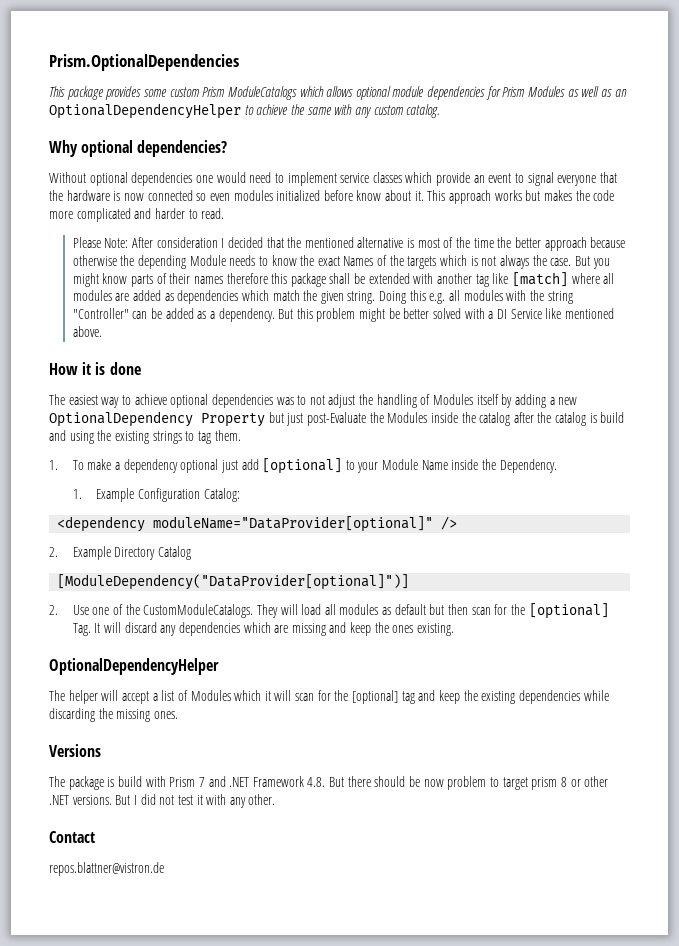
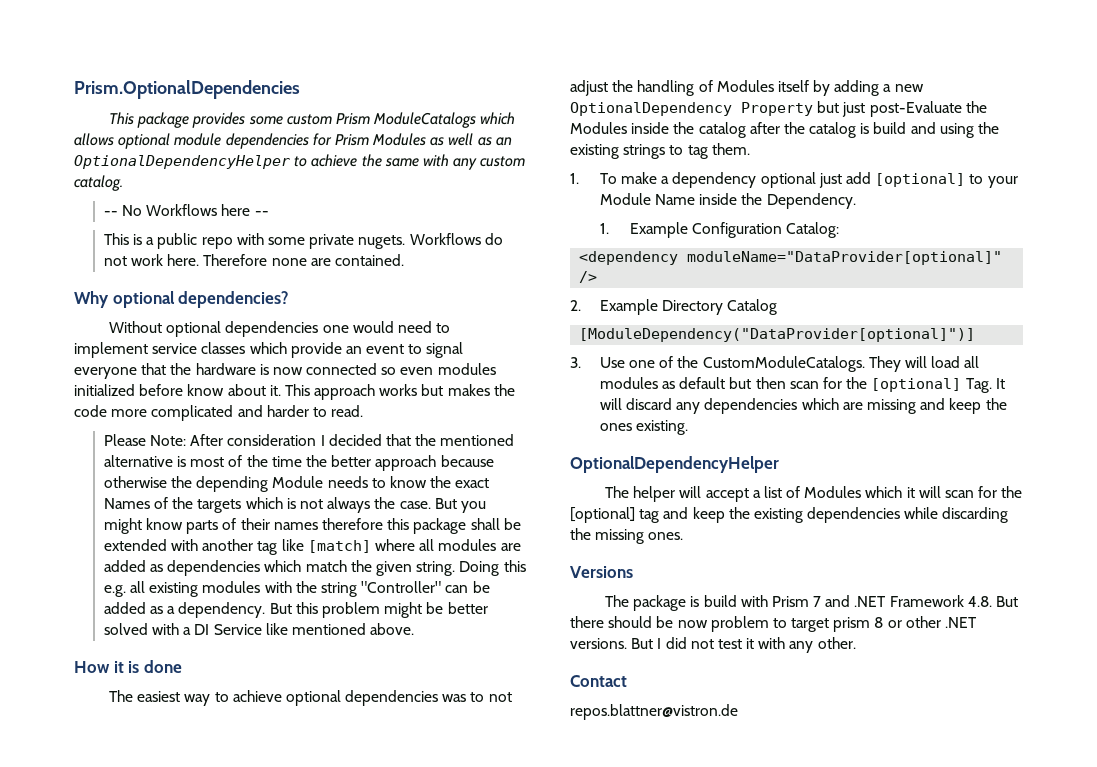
(441, 111) none -> [103,204,269,216] [103,233,503,249] [103,254,405,266] // -- No Workflows here -- // This is a public repo with some private nugets. Workflows do not work here. Therefore none are contained.
(461, 295) none -> [149,582,199,597] existing
[49,605,58,615] 2. -> [570,357,581,368] 3.

